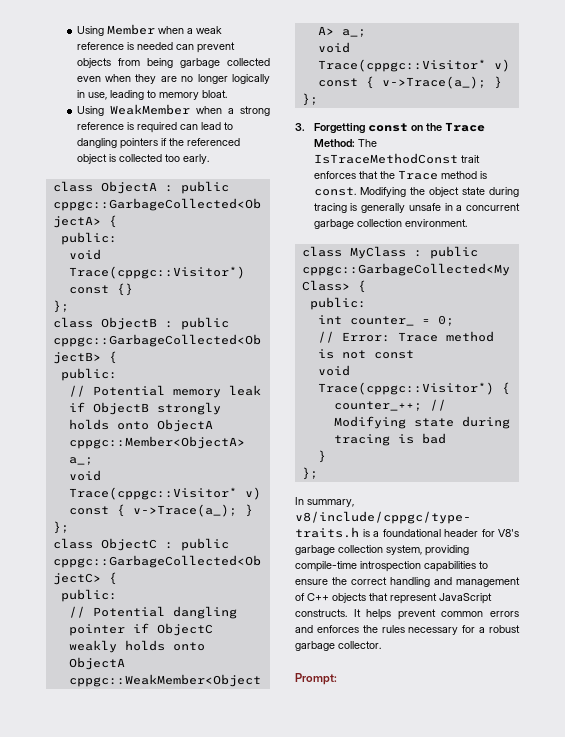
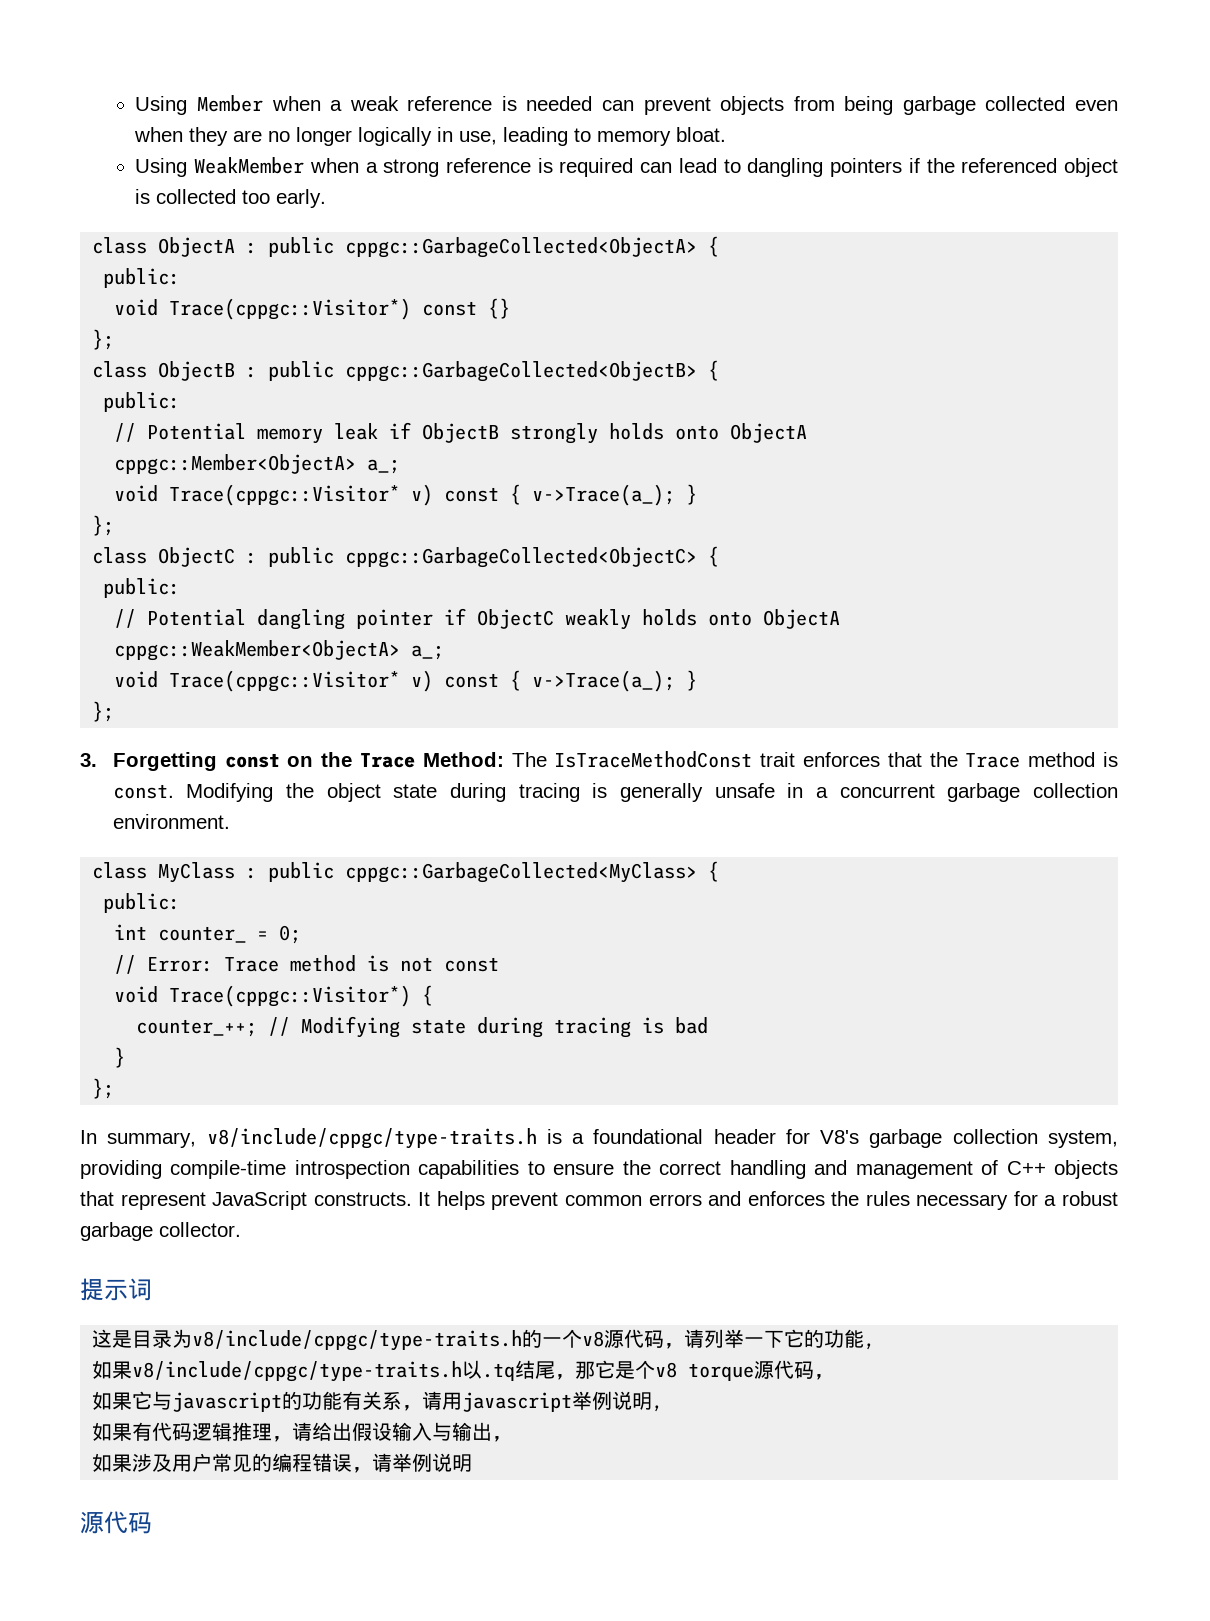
[295,673,337,685] Prompt: -> [80,1278,152,1301] [92,1329,876,1351] [92,1360,835,1382] [92,1391,664,1412] [92,1422,513,1442] [92,1453,473,1473] [80,1511,152,1534] 提示词 // 这是目录为v8/include/cppgc/type-traits.h的一个v8源代码，请列举一下它的功能, // 如果v8/include/cppgc/type-traits.h以.tq结尾，那它是个v8 torque源代码， // 如果它与javascript的功能有关系，请用javascript举例说明, // 如果有代码逻辑推理，请给出假设输入与输出， // 如果涉及用户常见的编程错误，请举例说明 // 源代码

